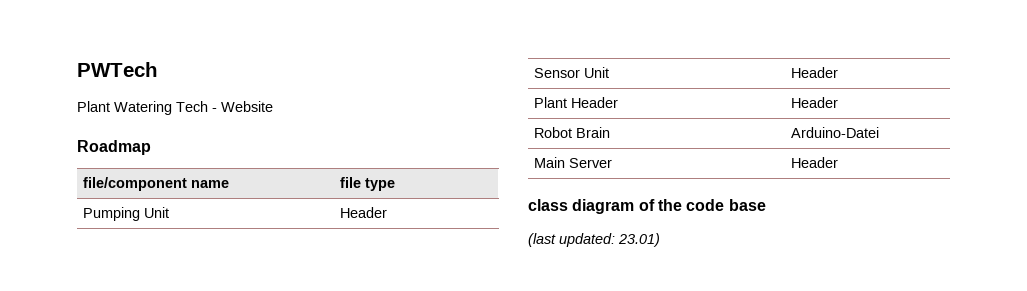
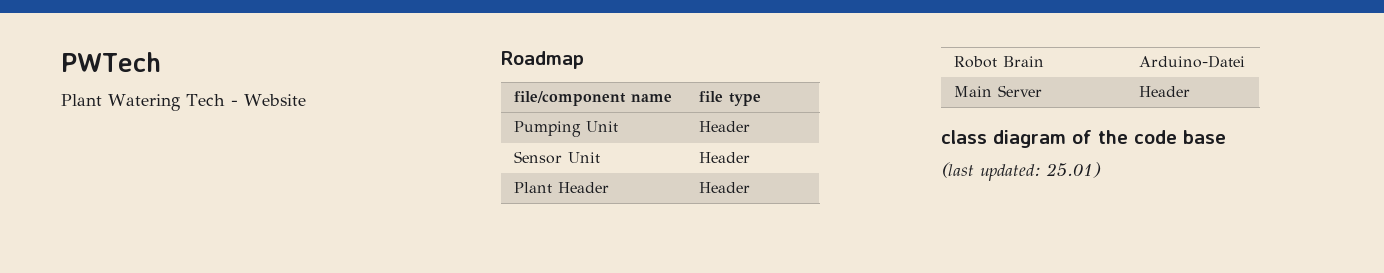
[618,233,660,247] 23.01) -> [1046,162,1101,178] 25.01)

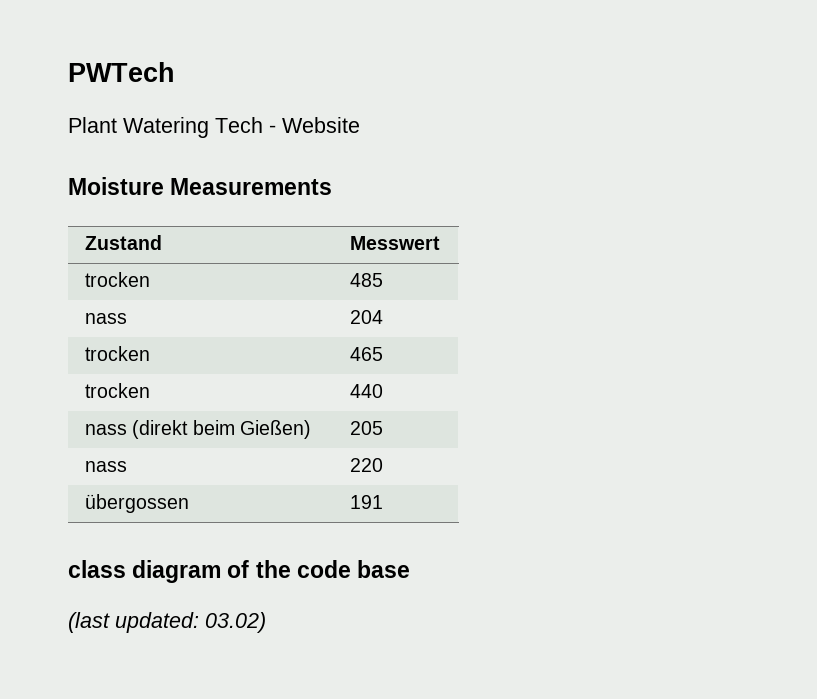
[501,51,584,69] [514,91,673,106] [699,91,762,106] [514,121,619,137] [699,121,751,132] [514,151,601,164] [699,152,751,163] [514,182,610,193] [699,182,751,193] [954,56,1045,68] [1139,55,1246,68] [954,85,1043,97] [1139,86,1191,97] Roadmap // file/component name | file type // Pumping Unit | Header // Sensor Unit | Header // Plant Header | Header // Robot Brain | Arduino-Datei // Main Server | Header -> [68,177,333,195] [85,235,163,250] [350,236,441,250] [85,272,151,287] [350,273,384,287] [85,313,128,324] [350,310,384,324] [85,346,151,361] [350,347,384,361] [85,383,151,398] [350,384,384,398] [85,420,311,439] [350,421,384,435] [85,461,128,472] [350,458,384,472] [85,494,190,513] [350,495,384,509] Moisture Measurements // Zustand | Messwert // trocken | 485 // nass | 204 // trocken | 465 // trocken | 440 // nass (direkt beim Gießen) | 205 // nass | 220 // übergossen | 191
[1046,162,1101,178] 25.01) -> [205,612,266,633] 03.02)

